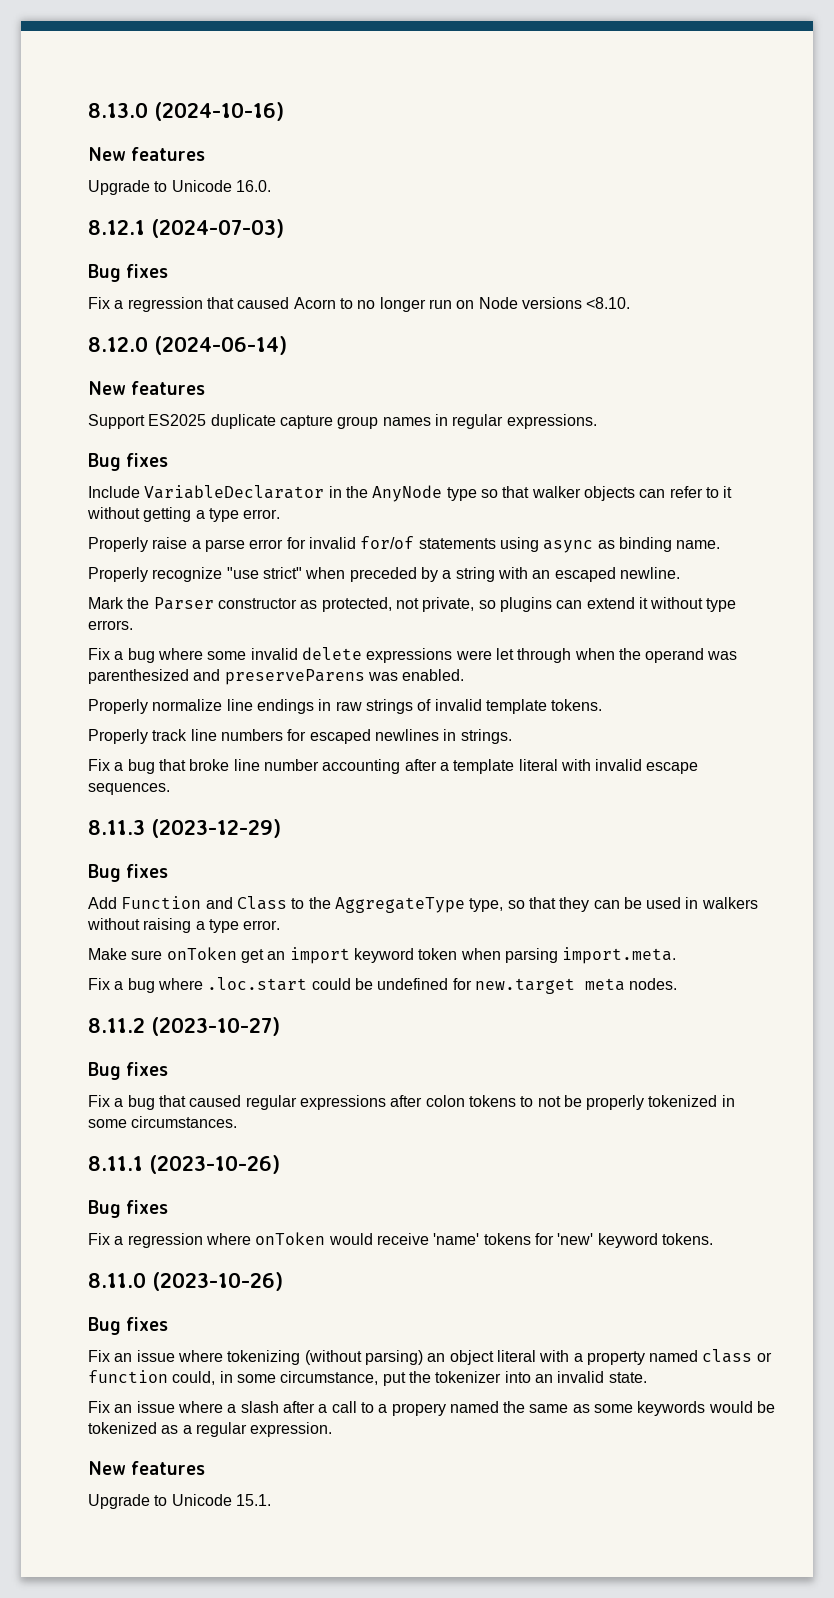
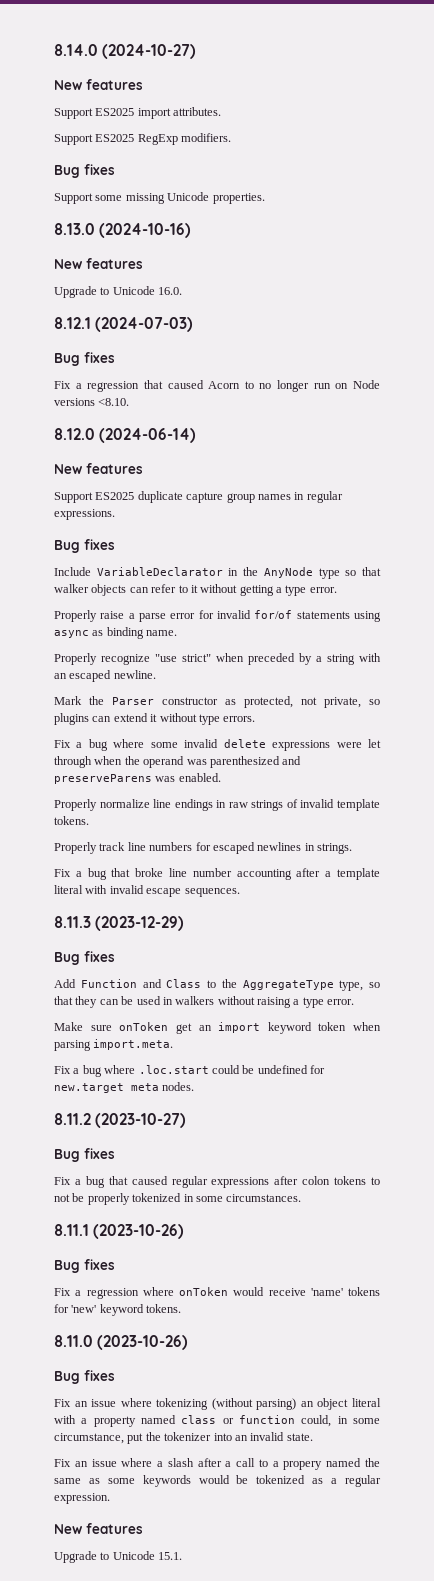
(88, 110) none -> [54,44,197,59] [54,79,143,90] [54,107,222,119] [54,133,232,145] [54,164,115,178] [54,192,265,204] 8.14.0 (2024-10-27) // New features // Support ES2025 import attributes. // Support ES2025 RegExp modifiers. // Bug fixes // Support some missing Unicode properties. //

